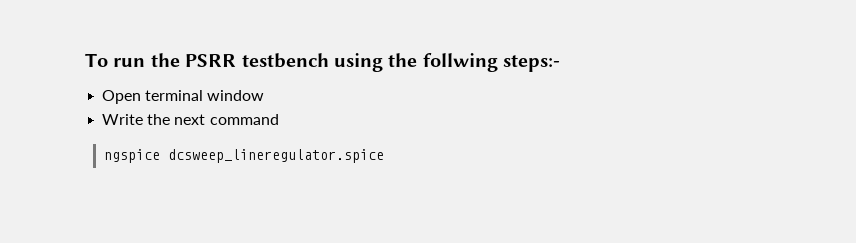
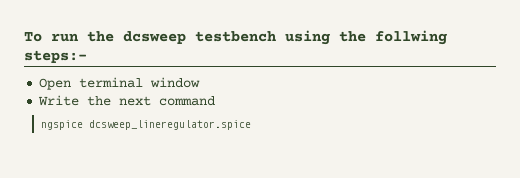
[185,54,237,67] PSRR -> [123,31,186,44] dcsweep

